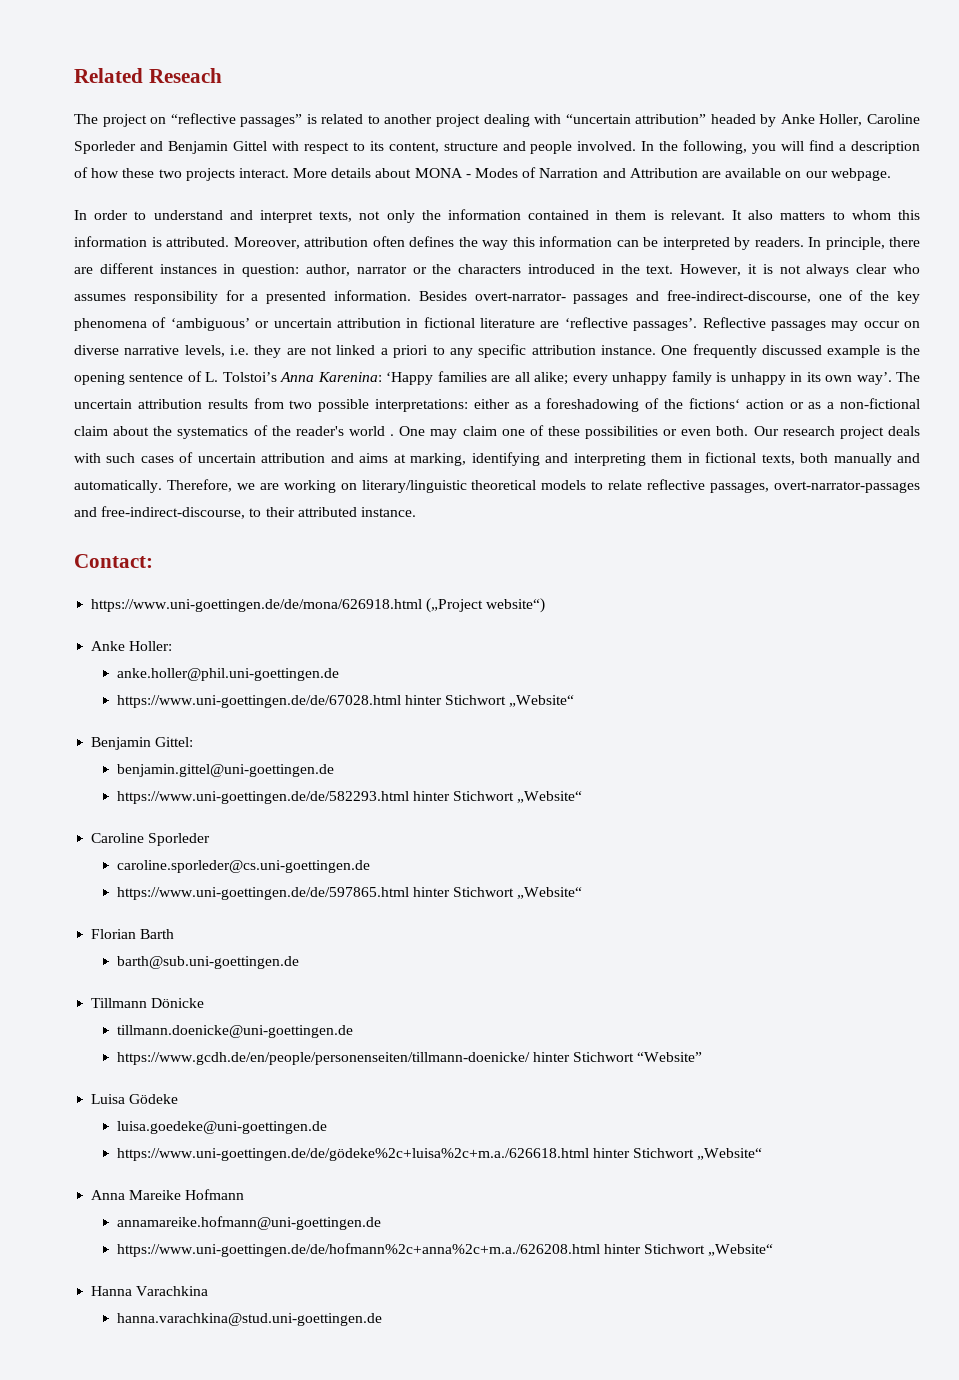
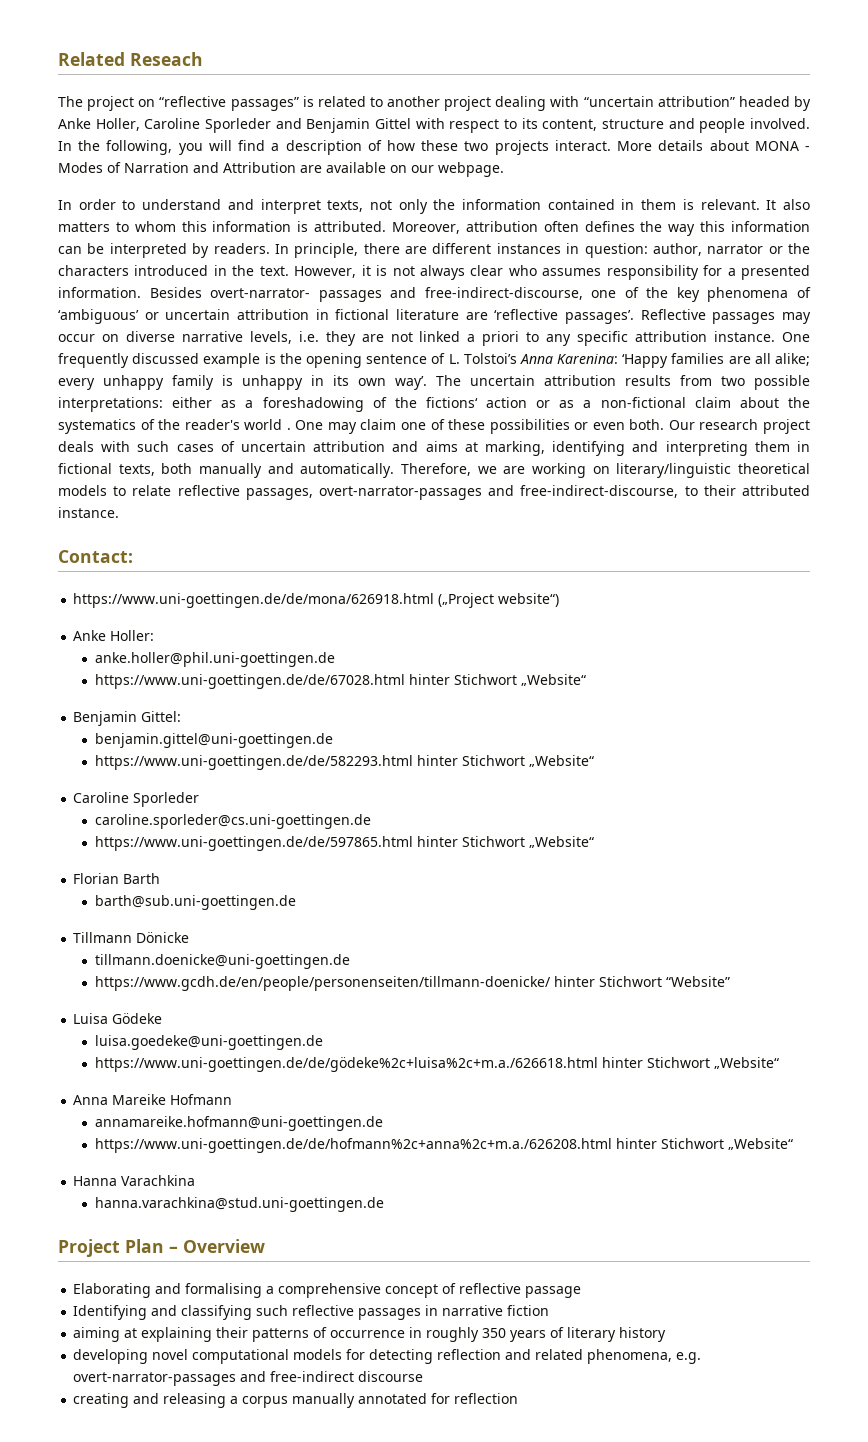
(382, 1319) none -> [58,1239,265,1257] [73,1283,582,1298] [73,1305,550,1320] [73,1327,667,1342] [73,1349,702,1364] [73,1371,424,1386] [73,1393,519,1408] // Project Plan – Overview // Elaborating and formalising a comprehensive concept of reflective passage // Identifying and classifying such reflective passages in narrative fiction // aiming at explaining their patterns of occurrence in roughly 350 years of literary history // developing novel computational models for detecting reflection and related phenomena, e.g. overt-narrator-passages and free-indirect discourse // creating and releasing a corpus manually annotated for reflection

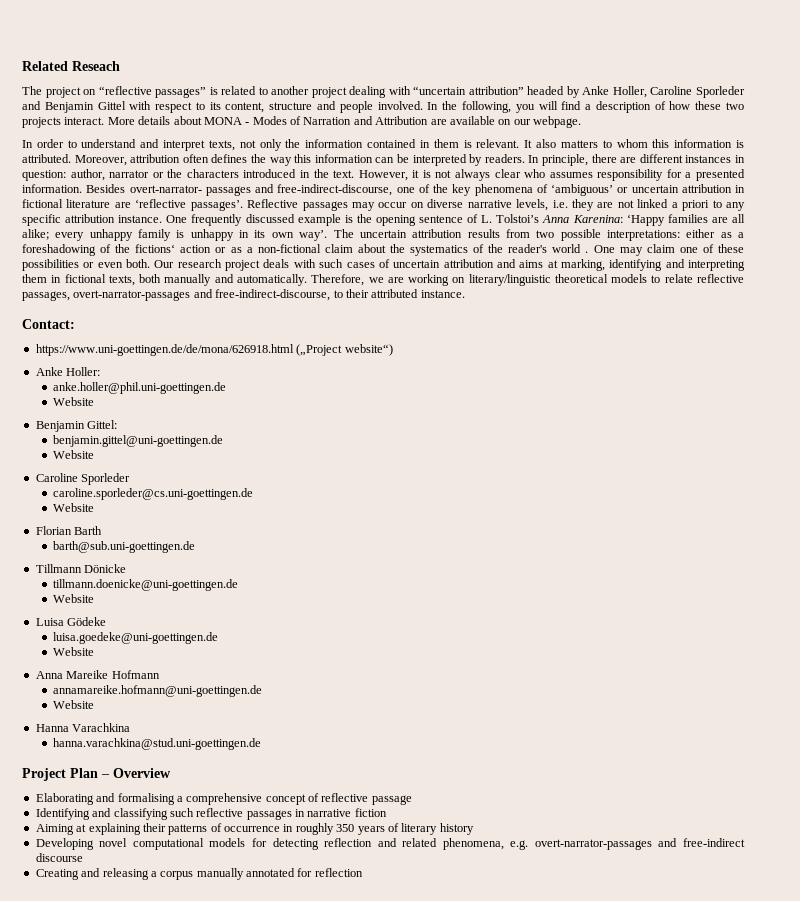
[94,674,586,689] https://www.uni-goettingen.de/de/67028.html hinter Stichwort „Website“ -> [53,397,95,406] Website
[94,755,594,770] https://www.uni-goettingen.de/de/582293.html hinter Stichwort „Website“ -> [53,450,95,459] Website
[94,836,594,851] https://www.uni-goettingen.de/de/597865.html hinter Stichwort „Website“ -> [53,503,95,512] Website
[94,976,730,991] https://www.gcdh.de/en/people/personenseiten/tillmann-doenicke/ hinter Stichwort “Website” -> [53,594,95,603] Website
[94,1057,779,1072] https://www.uni-goettingen.de/de/gödeke%2c+luisa%2c+m.a./626618.html hinter Stichwort „Website“ -> [53,647,95,656] Website
[94,1138,793,1153] https://www.uni-goettingen.de/de/hofmann%2c+anna%2c+m.a./626208.html hinter Stichwort „Website“ -> [53,700,95,709] Website
[73,1327,121,1342] aiming -> [35,824,74,835] Aiming
[73,1349,149,1364] developing -> [35,838,94,850] Developing
[73,1393,130,1408] creating -> [35,869,79,880] Creating

